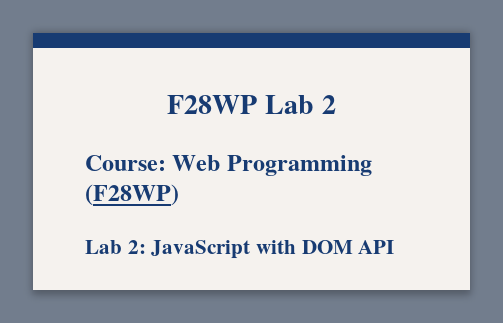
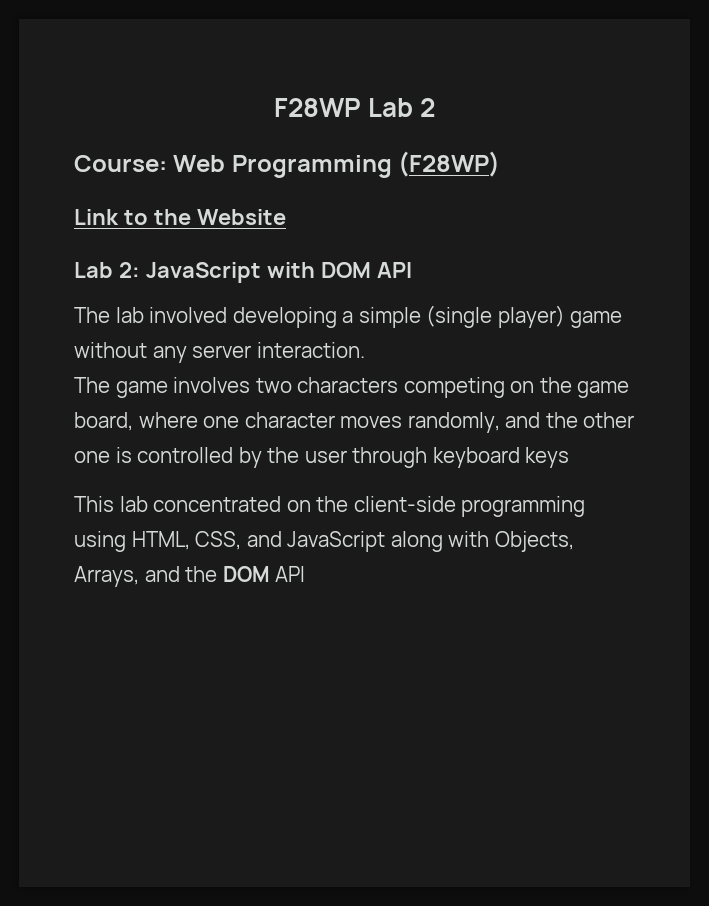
(179, 195) none -> [74,209,286,225] // Link to the Website
(395, 247) none -> [74,305,623,328] [74,342,365,363] [74,377,630,398] [74,412,635,433] [74,447,570,468] [74,496,586,517] [74,531,574,552] [74,566,306,587] // The lab involved developing a simple (single player) game without any server interaction. // The game involves two characters competing on the game board, where one character moves randomly, and the other one is controlled by the user through keyboard keys // This lab concentrated on the client-side programming using HTML, CSS, and JavaScript along with Objects, Arrays, and the DOM API

